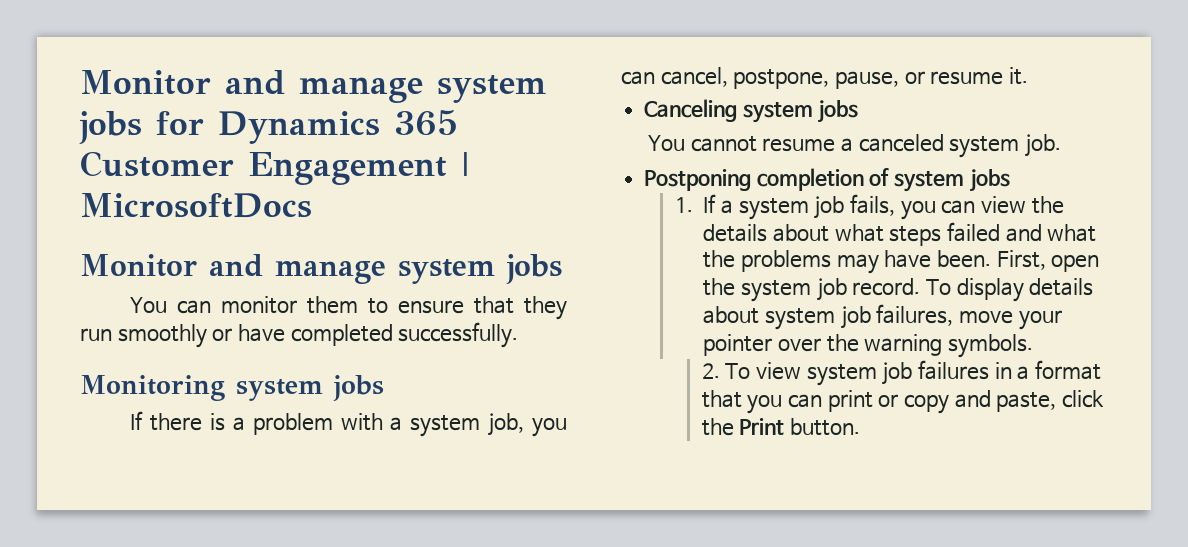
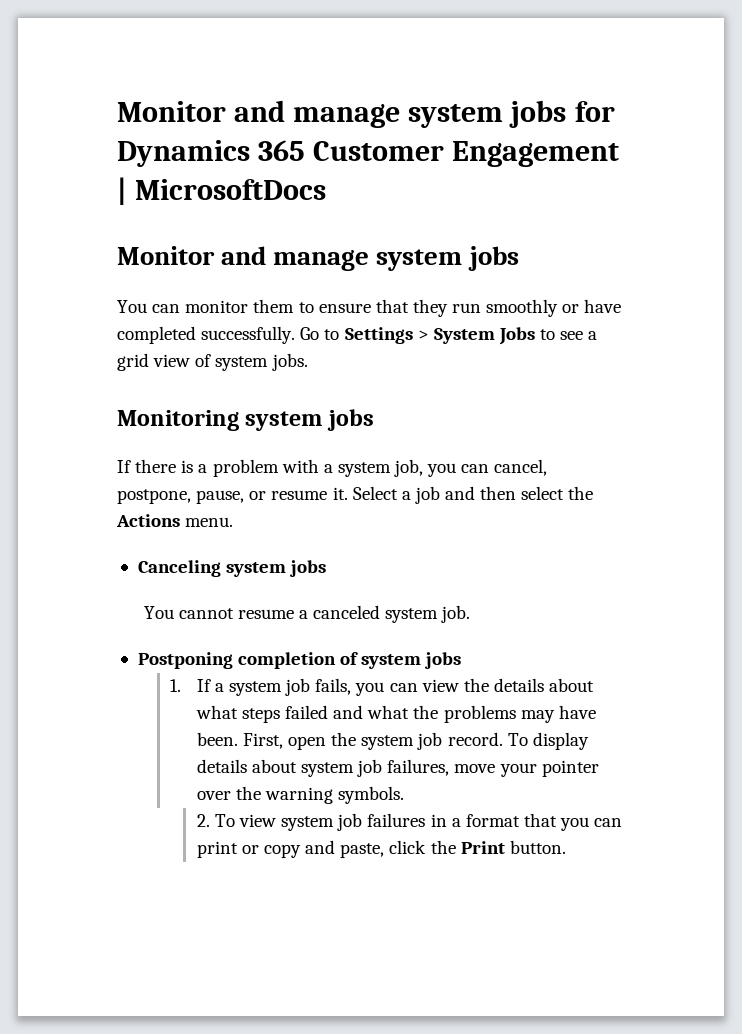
(519, 335) none -> [300,327,598,345] [117,353,308,371] Go to Settings > System Jobs to see a grid view of system jobs.
(1028, 76) none -> [352,486,594,504] [116,514,234,527] Select a job and then select the Actions menu.

